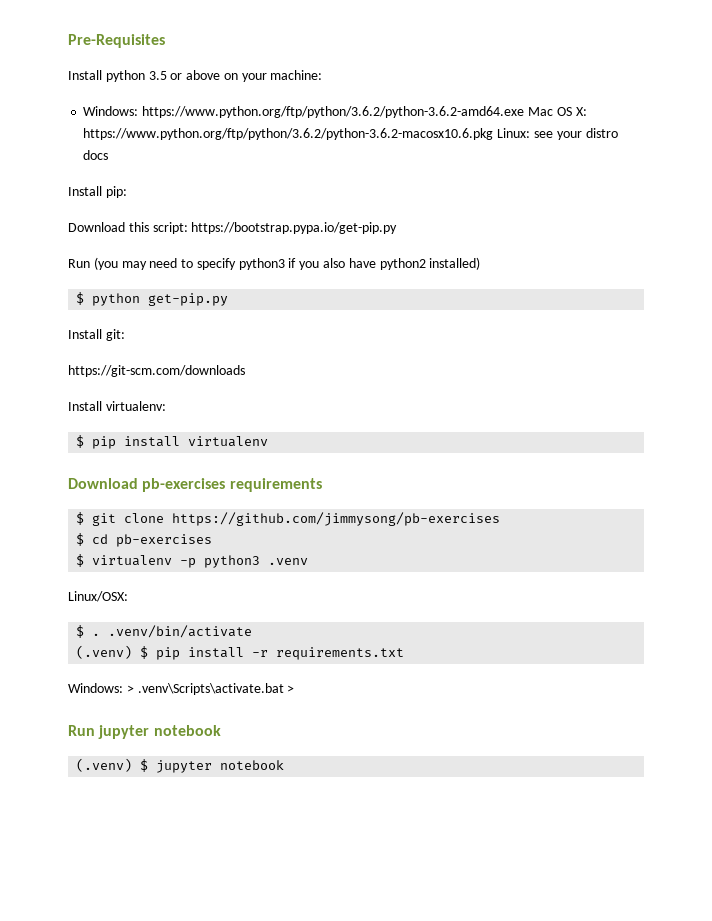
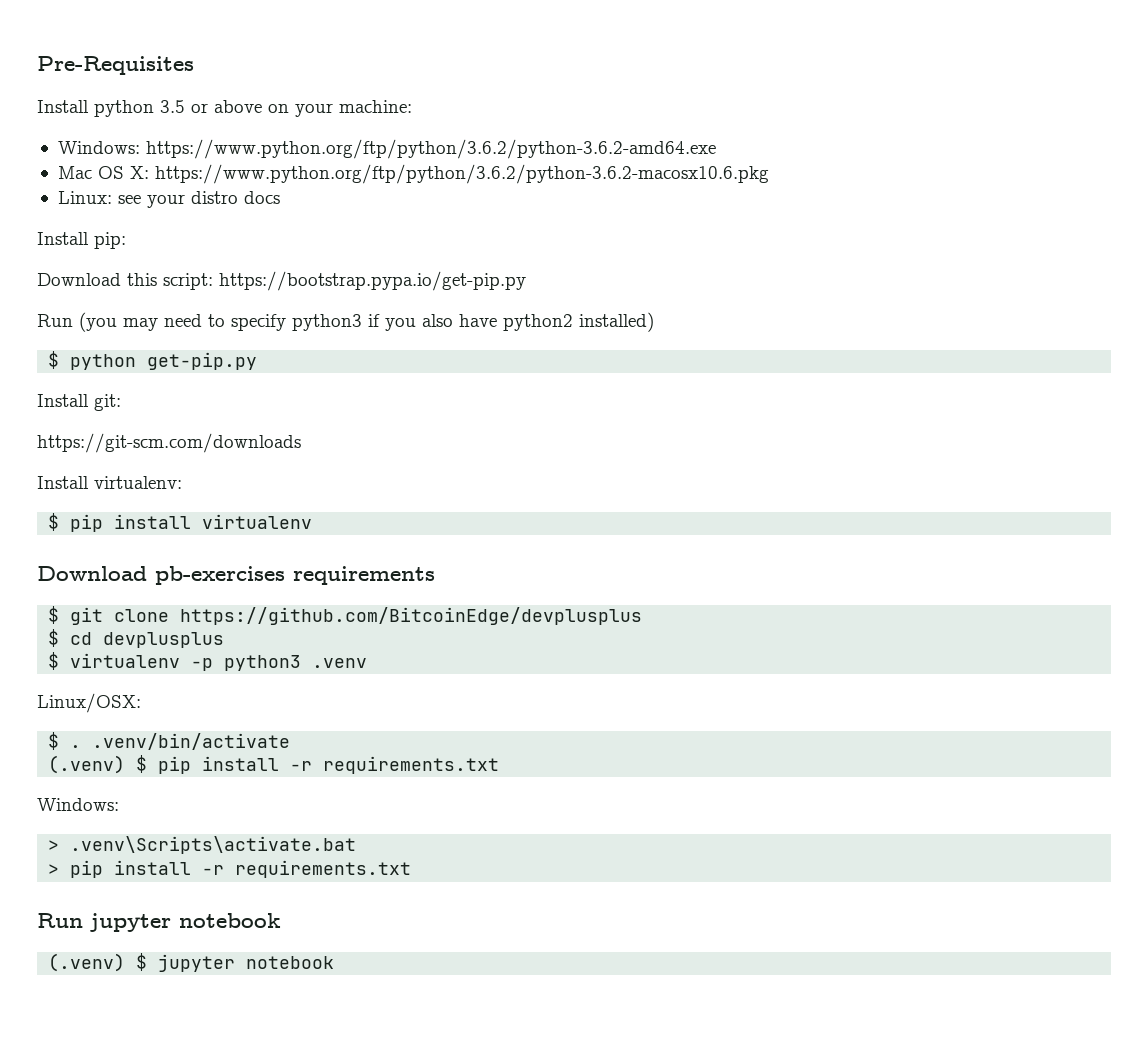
(525, 112) none -> (716, 149) //
(494, 134) none -> (769, 174) //
[172,512,501,526] https://github.com/jimmysong/pb-exercises -> [180,607,643,625] https://github.com/BitcoinEdge/devplusplus
[116,534,213,547] pb-exercises -> [103,632,225,648] devplusplus
(123, 688) none -> (119, 804) //
[287,685,295,693] > -> [48,860,412,878] // > pip install -r requirements.txt

